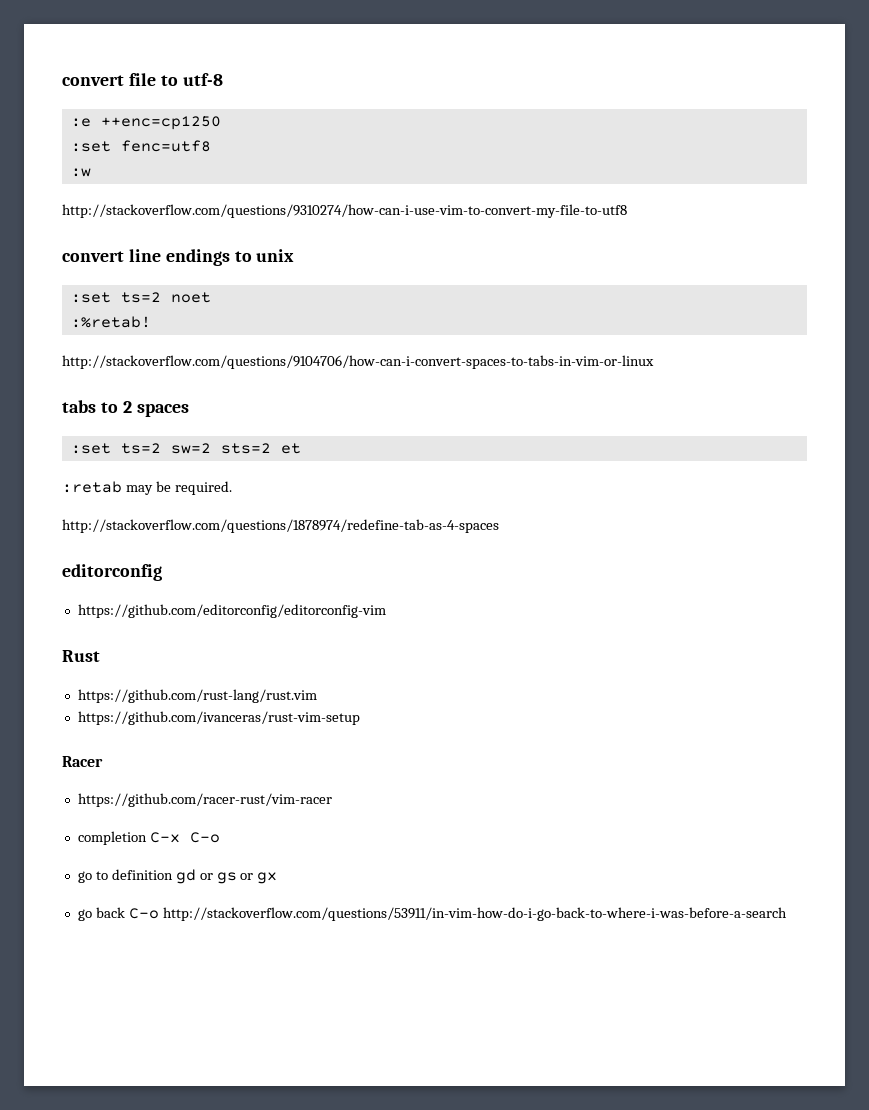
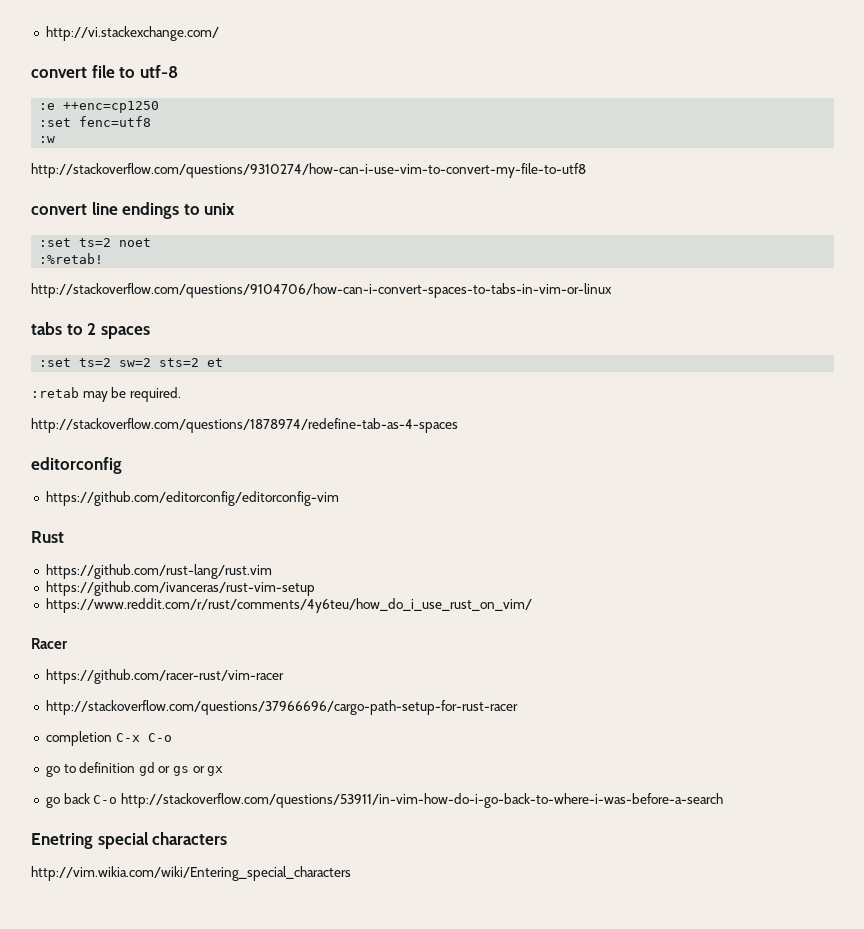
(62, 80) none -> [45,26,219,41] http://vi.stackexchange.com/ //
(360, 718) none -> [45,598,532,613] // https://www.reddit.com/r/rust/comments/4y6teu/how_do_i_use_rust_on_vim/
(332, 800) none -> [45,700,518,715] // http://stackoverflow.com/questions/37966696/cargo-path-setup-for-rust-racer
(787, 914) none -> [31,832,228,849] [31,866,351,881] // Enetring special characters // http://vim.wikia.com/wiki/Entering_special_characters

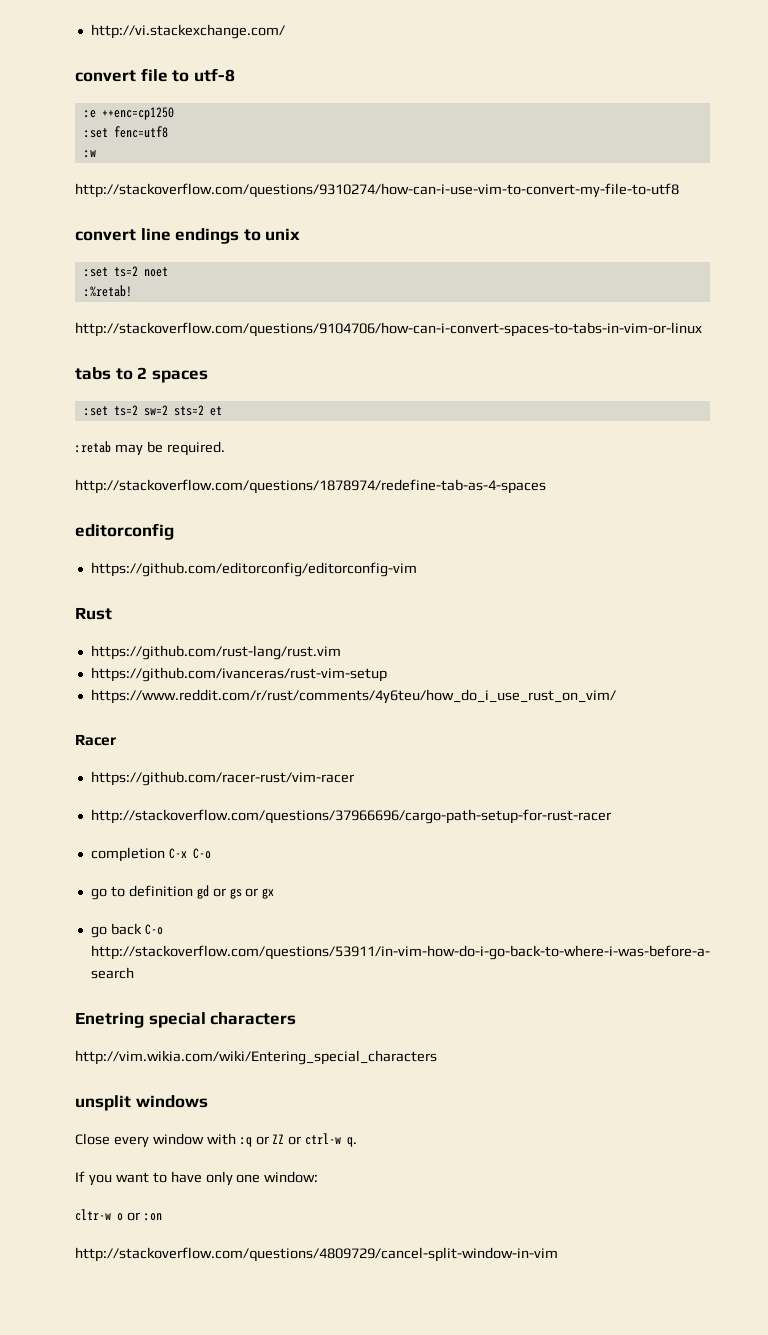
(351, 873) none -> [75,1095,208,1111] [75,1133,358,1148] [75,1171,319,1186] [75,1209,162,1221] [75,1247,558,1262] // unsplit windows // Close every window with :q or ZZ or ctrl-w q. // If you want to have only one window: // cltr-w o or :on // http://stackoverflow.com/questions/4809729/cancel-split-window-in-vim

